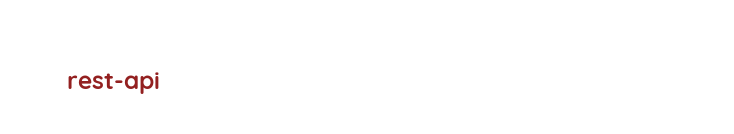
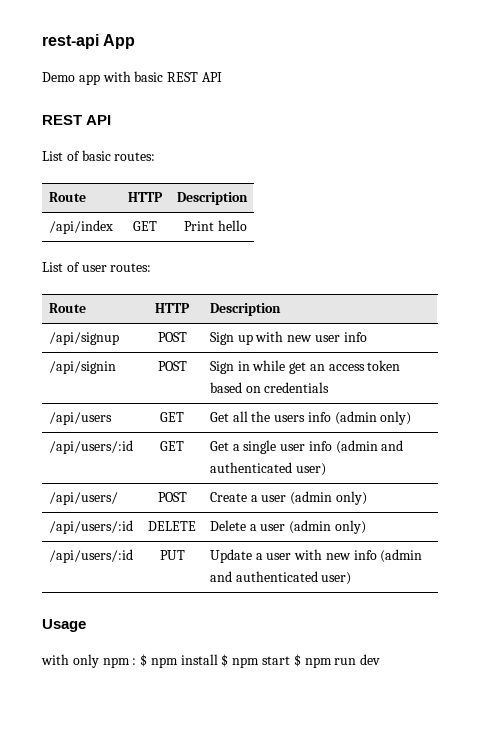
(160, 83) none -> [103,34,136,49] [42,71,222,85] [42,115,112,125] [42,150,156,161] [48,192,86,202] [128,192,163,202] [177,192,249,205] [48,220,113,234] [133,221,157,231] [184,220,248,231] [42,262,152,272] [48,303,86,313] [155,303,190,313] [209,303,281,316] [48,332,119,345] [157,332,187,342] [209,331,367,345] [48,361,116,374] [157,361,187,371] [209,360,401,374] [209,382,330,393] [48,412,112,425] [160,412,184,422] [209,411,412,425] [48,440,133,454] [160,441,184,451] [209,440,404,454] [209,462,326,476] [48,492,118,505] [157,492,187,502] [209,491,367,505] [48,520,133,534] [148,521,196,531] [209,520,366,534] [48,549,133,563] [159,550,185,560] [209,549,423,563] [209,571,352,585] [42,619,86,632] [41,654,381,668] App // Demo app with basic REST API // REST API // List of basic routes: // Route | HTTP | Description // /api/index | GET | Print hello // List of user routes: // Route | HTTP | Description // /api/signup | POST | Sign up with new user info // /api/signin | POST | Sign in while get an access token based on credentials // /api/users | GET | Get all the users info (admin only) // /api/users/:id | GET | Get a single user info (admin and authenticated user) // /api/users/ | POST | Create a user (admin only) // /api/users/:id | DELETE | Delete a user (admin only) // /api/users/:id | PUT | Update a user with new info (admin and authenticated user) // Usage // with only npm : $ npm install $ npm start $ npm run dev

